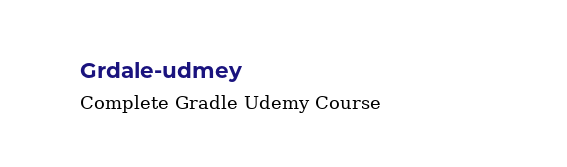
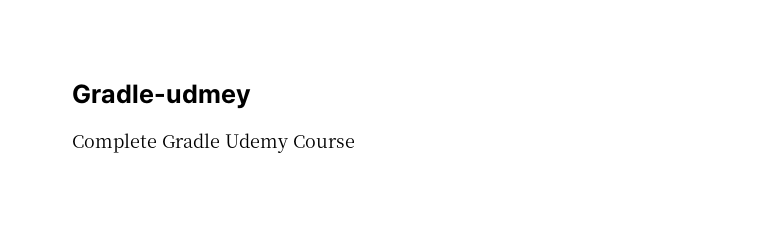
[80,62,243,82] Grdale-udmey -> [72,84,251,109] Gradle-udmey

